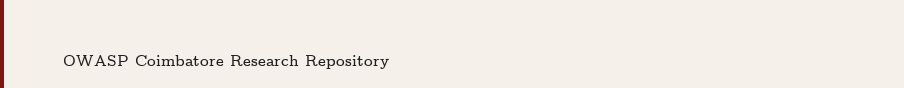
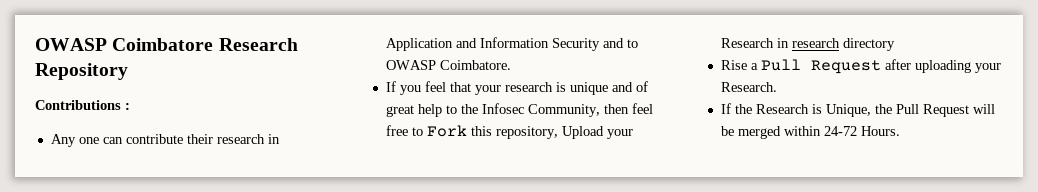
(389, 62) none -> [35,100,130,110] [50,134,280,147] [385,37,638,51] [385,60,511,70] [385,81,648,95] [385,103,653,117] [385,125,633,139] [720,38,895,51] [720,59,1001,74] [720,82,777,92] [720,103,995,117] [720,126,900,139] // Contributions : // Any one can contribute their research in Application and Information Security and to OWASP Coimbatore. // If you feel that your research is unique and of great help to the Infosec Community, then feel free to Fork this repository, Upload your Research in research directory // Rise a Pull Request after uploading your Research. // If the Research is Unique, the Pull Request will be merged within 24-72 Hours.

